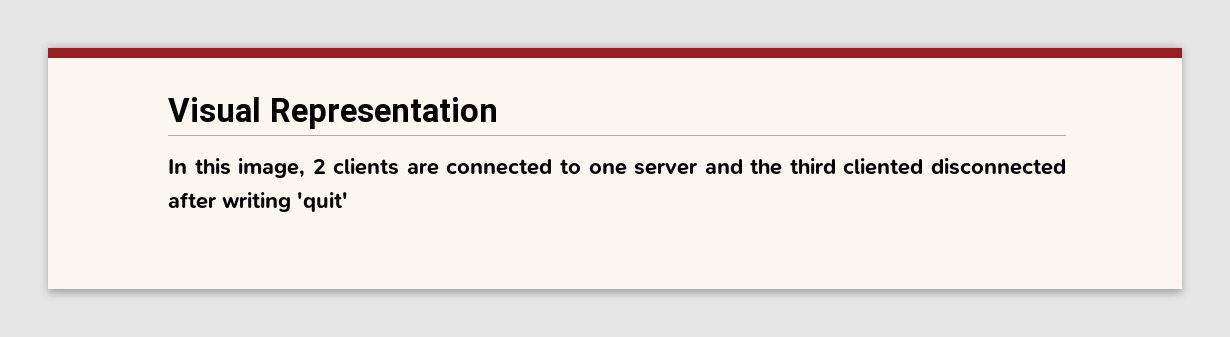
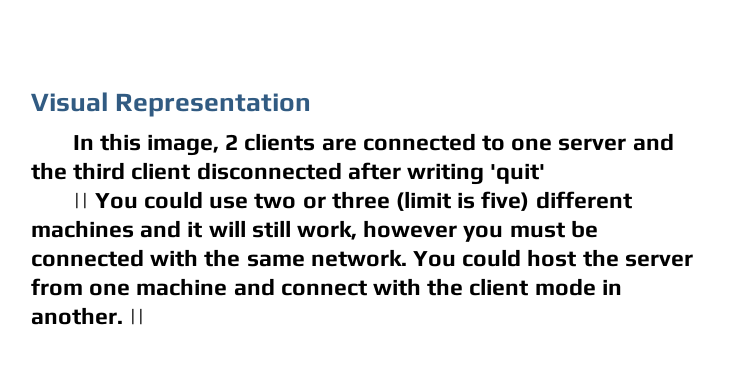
[843,158,924,175] cliented -> [131,162,191,180] client
(348, 202) none -> [72,191,632,211] [31,220,598,242] [31,249,693,267] [31,278,622,296] [31,307,146,325] // || You could use two or three (limit is five) different machines and it will still work, however you must be connected with the same network. You could host the server from one machine and connect with the client mode in another. ||

